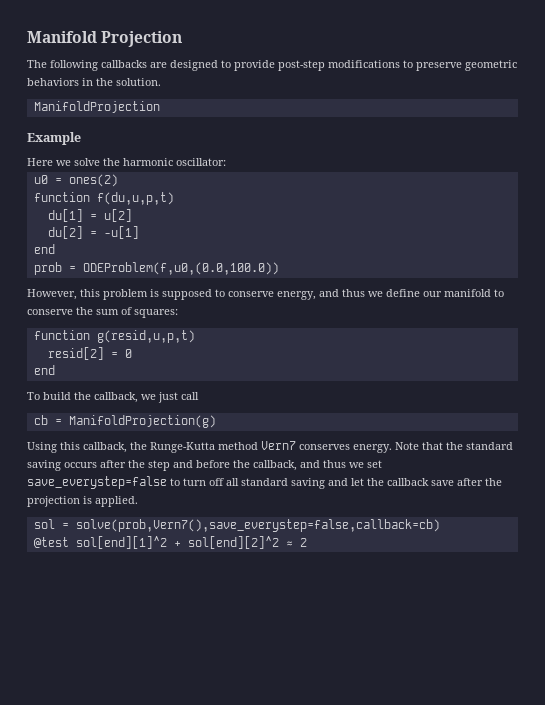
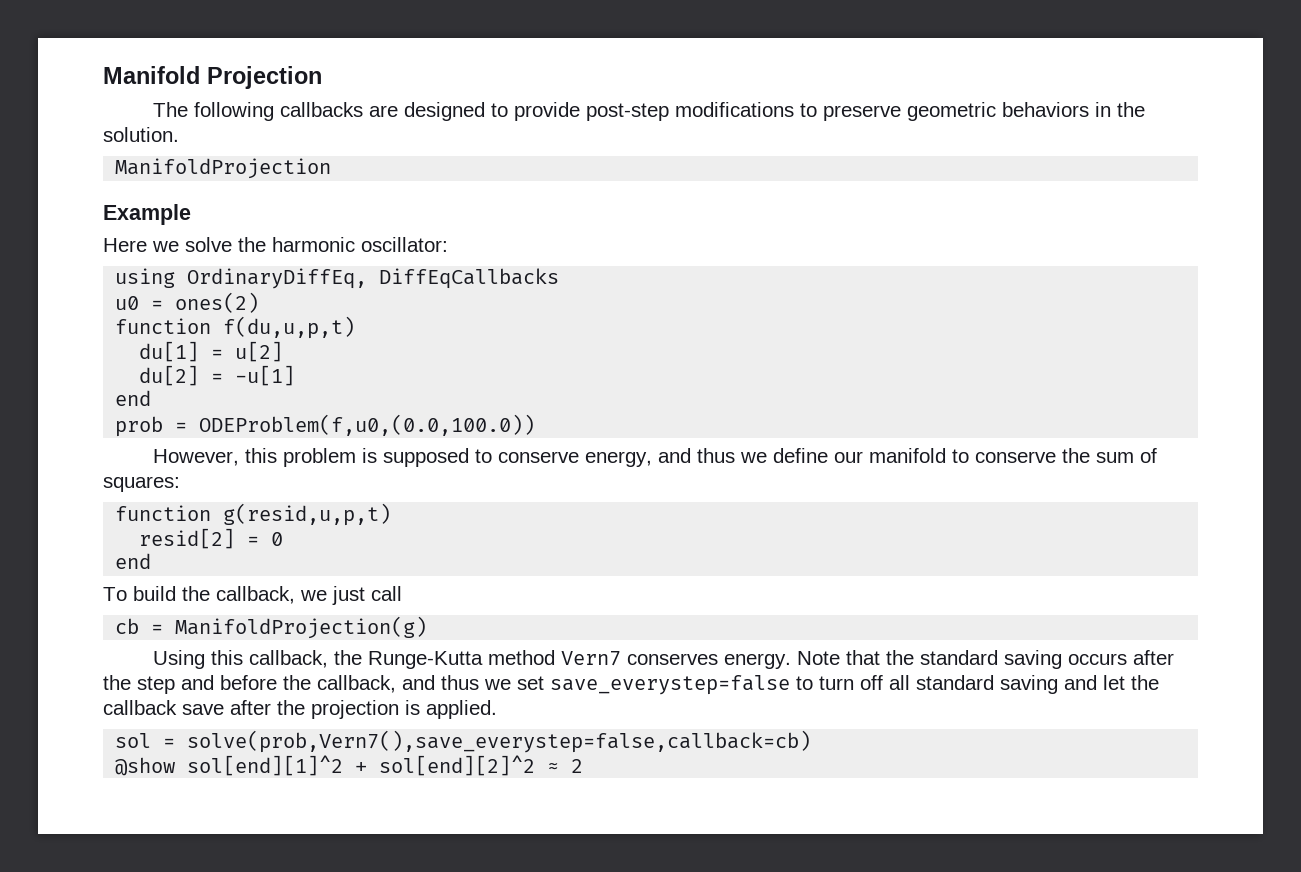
(226, 162) none -> [115,268,560,289] // using OrdinaryDiffEq, DiffEqCallbacks
[33,537,69,548] @test -> [115,757,176,776] @show

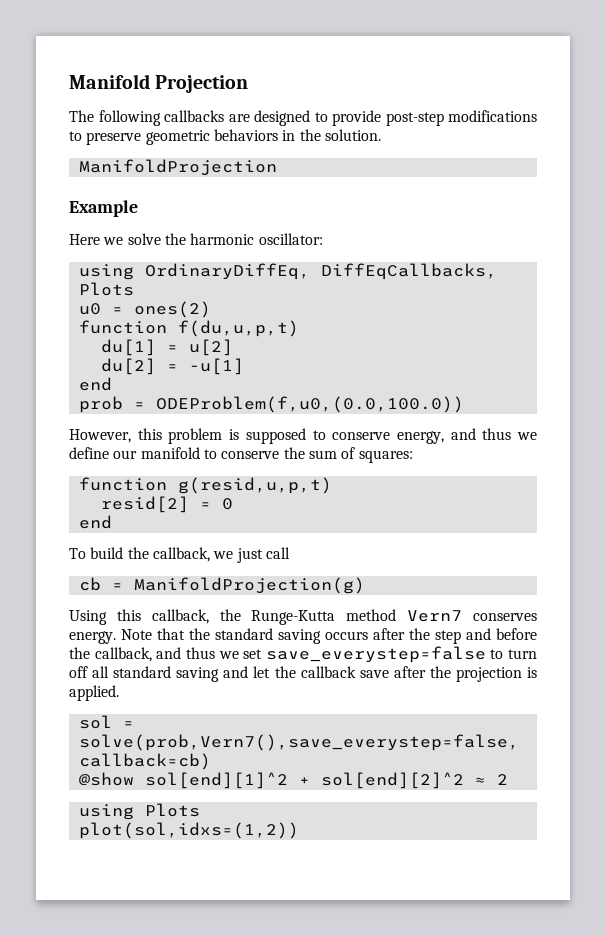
[379,268,560,289] DiffEqCallbacks -> [320,263,497,280] [78,282,134,296] DiffEqCallbacks, Plots
(584, 766) none -> [78,803,200,820] [78,822,299,839] // using Plots // plot(sol,idxs=(1,2))

